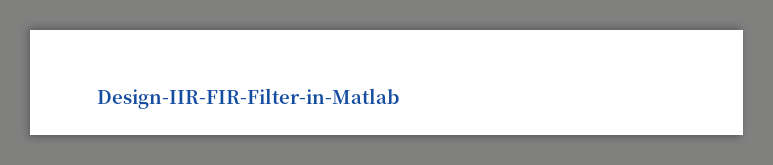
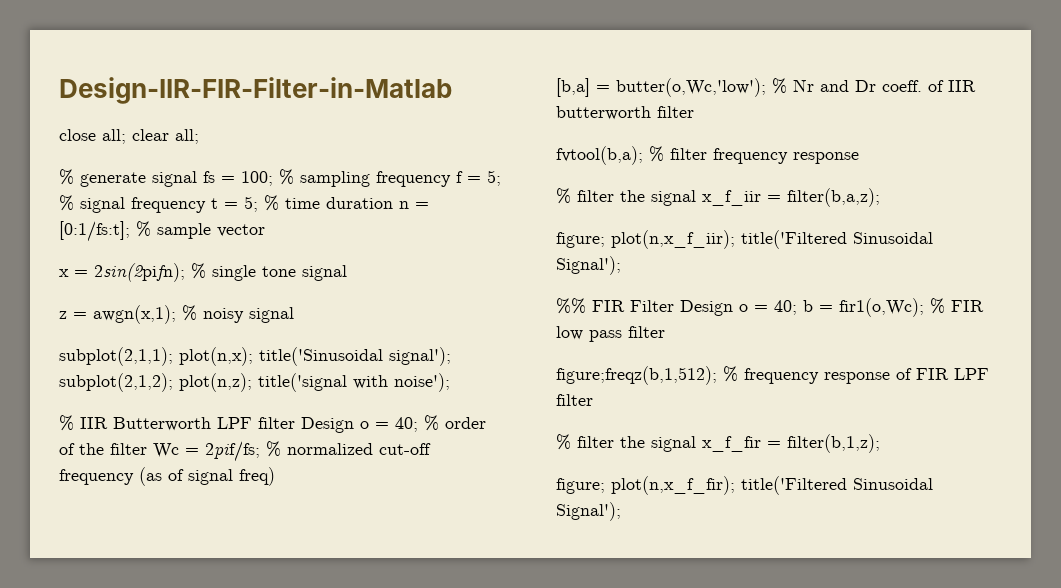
(399, 98) none -> [59,129,199,144] [59,169,501,187] [59,195,429,213] [59,221,265,242] [59,263,347,282] [59,305,294,324] [59,347,451,366] [59,373,450,392] [59,415,486,433] [59,441,431,462] [59,467,275,486] [556,78,976,97] [556,106,694,120] [556,146,859,165] [556,188,880,207] [556,230,933,249] [556,256,621,275] [556,298,984,317] [556,326,665,342] [556,366,989,385] [556,394,593,406] [556,434,880,453] [556,476,933,495] [556,502,621,521] // close all; clear all; // % generate signal fs = 100; % sampling frequency f = 5; % signal frequency t = 5; % time duration n = [0:1/fs:t]; % sample vector // x = 2sin(2pifn); % single tone signal // z = awgn(x,1); % noisy signal // subplot(2,1,1); plot(n,x); title('Sinusoidal signal'); subplot(2,1,2); plot(n,z); title('signal with noise'); // % IIR Butterworth LPF filter Design o = 40; % order of the filter Wc = 2pif/fs; % normalized cut-off frequency (as of signal freq) // [b,a] = butter(o,Wc,'low'); % Nr and Dr coeff. of IIR butterworth filter // fvtool(b,a); % filter frequency response // % filter the signal x_f_iir = filter(b,a,z); // figure; plot(n,x_f_iir); title('Filtered Sinusoidal Signal'); // %% FIR Filter Design o = 40; b = fir1(o,Wc); % FIR low pass filter // figure;freqz(b,1,512); % frequency response of FIR LPF filter // % filter the signal x_f_fir = filter(b,1,z); // figure; plot(n,x_f_fir); title('Filtered Sinusoidal Signal');

